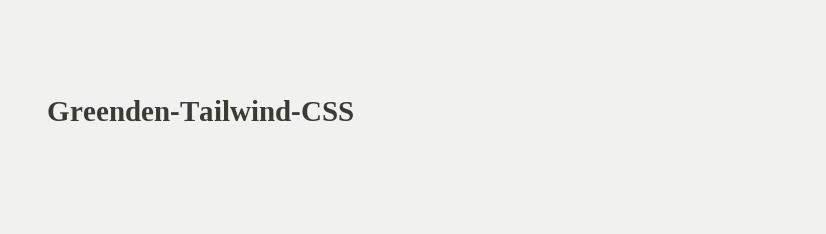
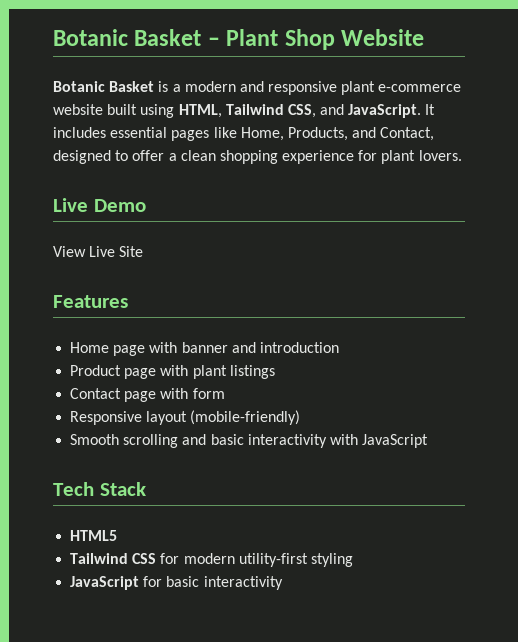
[47,100,354,121] Greenden-Tailwind-CSS -> [53,29,425,50] [53,81,462,95] [53,104,436,118] [53,127,435,141] [53,150,462,164] [53,198,146,212] [53,246,144,257] [53,295,128,308] [70,342,339,356] [70,365,275,379] [70,388,225,402] [70,410,301,425] [70,434,429,448] [53,482,146,496] [70,530,118,541] [70,553,353,567] [70,576,283,590] Botanic Basket – Plant Shop Website // Botanic Basket is a modern and responsive plant e-commerce website built using HTML, Tailwind CSS, and JavaScript. It includes essential pages like Home, Products, and Contact, designed to offer a clean shopping experience for plant lovers. // Live Demo // View Live Site // Features // Home page with banner and introduction // Product page with plant listings // Contact page with form // Responsive layout (mobile-friendly) // Smooth scrolling and basic interactivity with JavaScript // Tech Stack // HTML5 // Tailwind CSS for modern utility-first styling // JavaScript for basic interactivity

